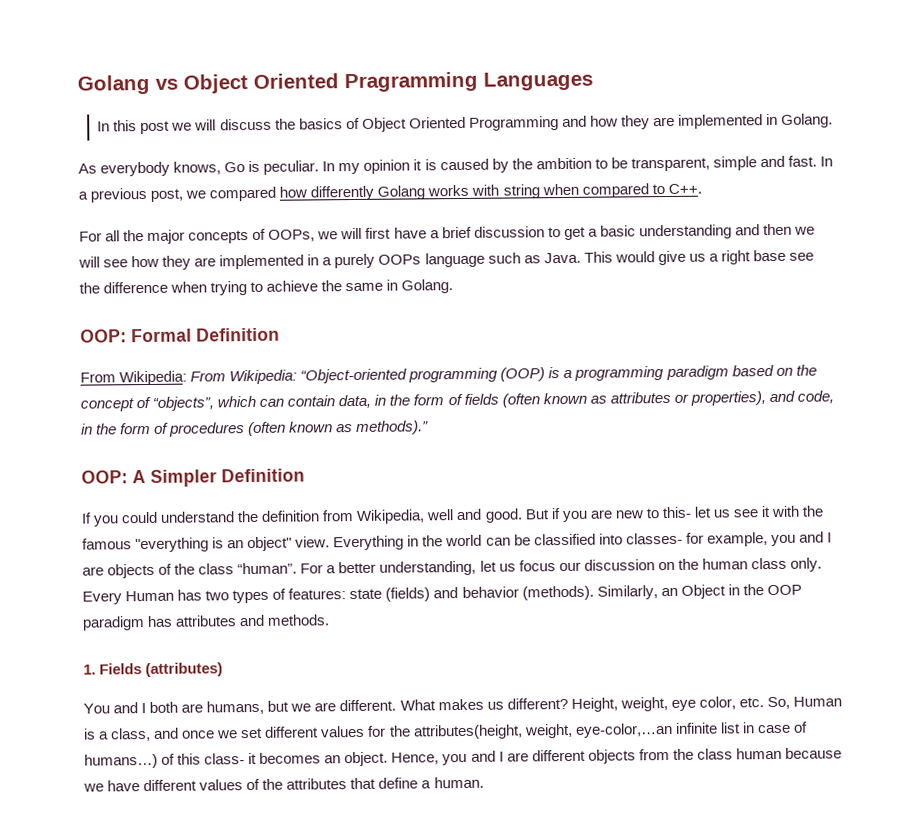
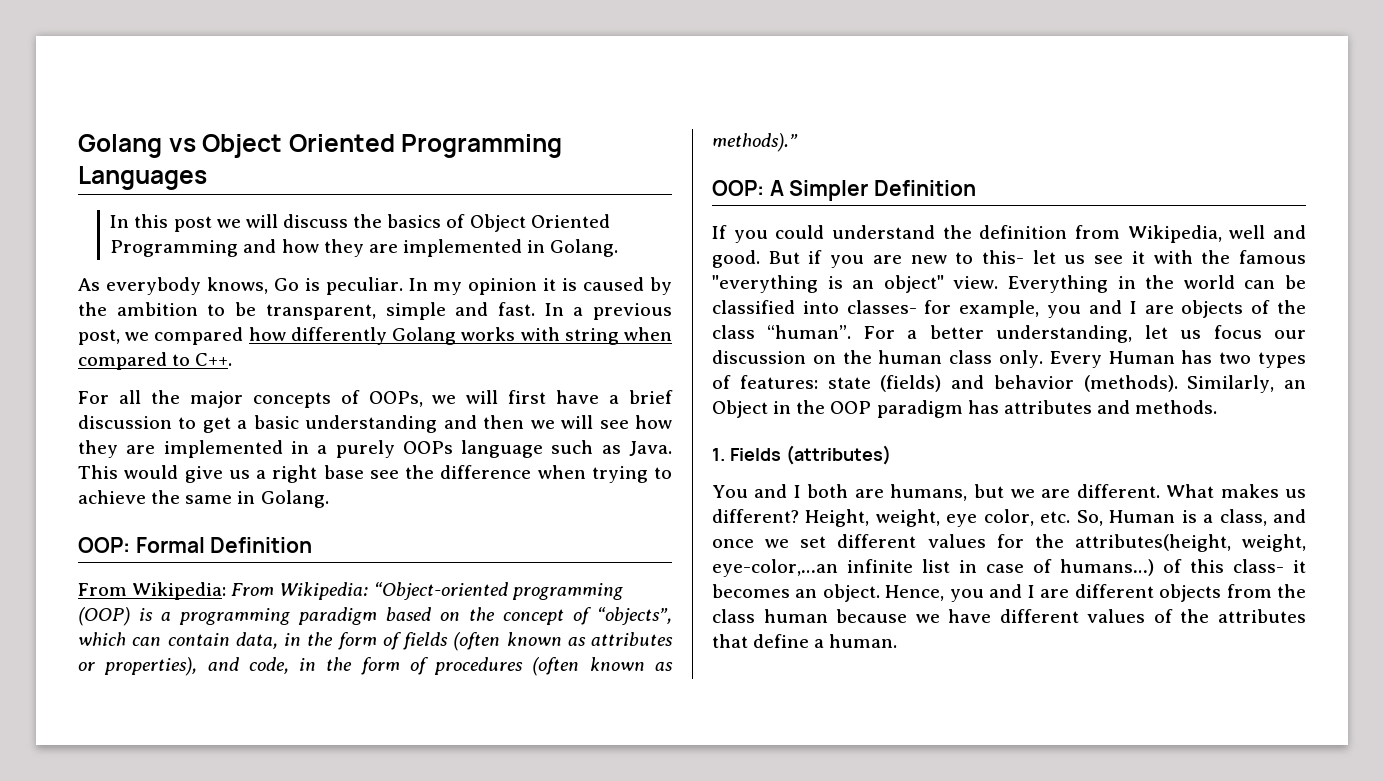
[344,71,478,93] Pragramming -> [401,134,563,158] Programming

